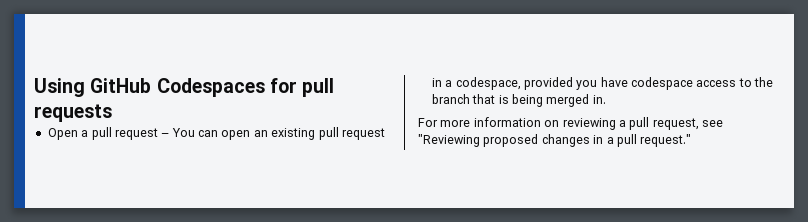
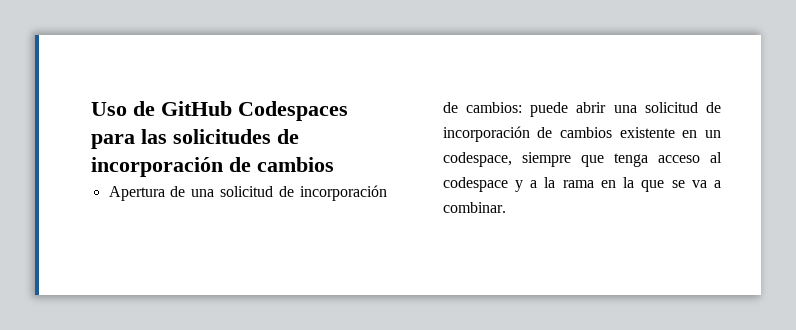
[34,78,335,97] [34,104,112,122] [47,127,385,140] [431,77,774,90] [431,94,606,107] [418,117,723,130] [418,134,692,147] Using GitHub Codespaces for pull requests // Open a pull request – You can open an existing pull request in a codespace, provided you have codespace access to the branch that is being merged in. // For more information on reviewing a pull request, see "Reviewing proposed changes in a pull request." -> [91,101,348,121] [91,129,299,149] [91,157,334,177] [108,185,387,201] [442,102,721,117] [442,126,721,142] [442,152,722,167] [442,177,721,192] [442,202,506,213] Uso de GitHub Codespaces para las solicitudes de incorporación de cambios // Apertura de una solicitud de incorporación de cambios: puede abrir una solicitud de incorporación de cambios existente en un codespace, siempre que tenga acceso al codespace y a la rama en la que se va a combinar.

